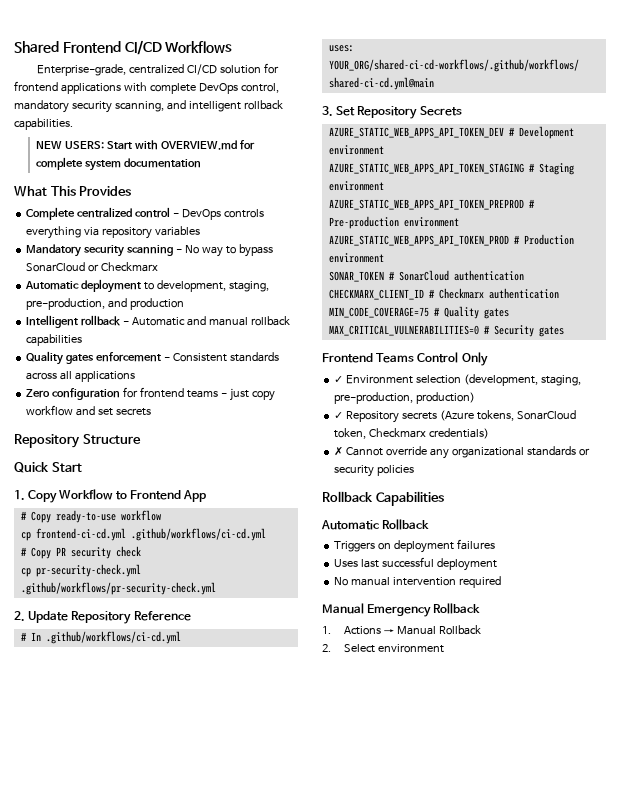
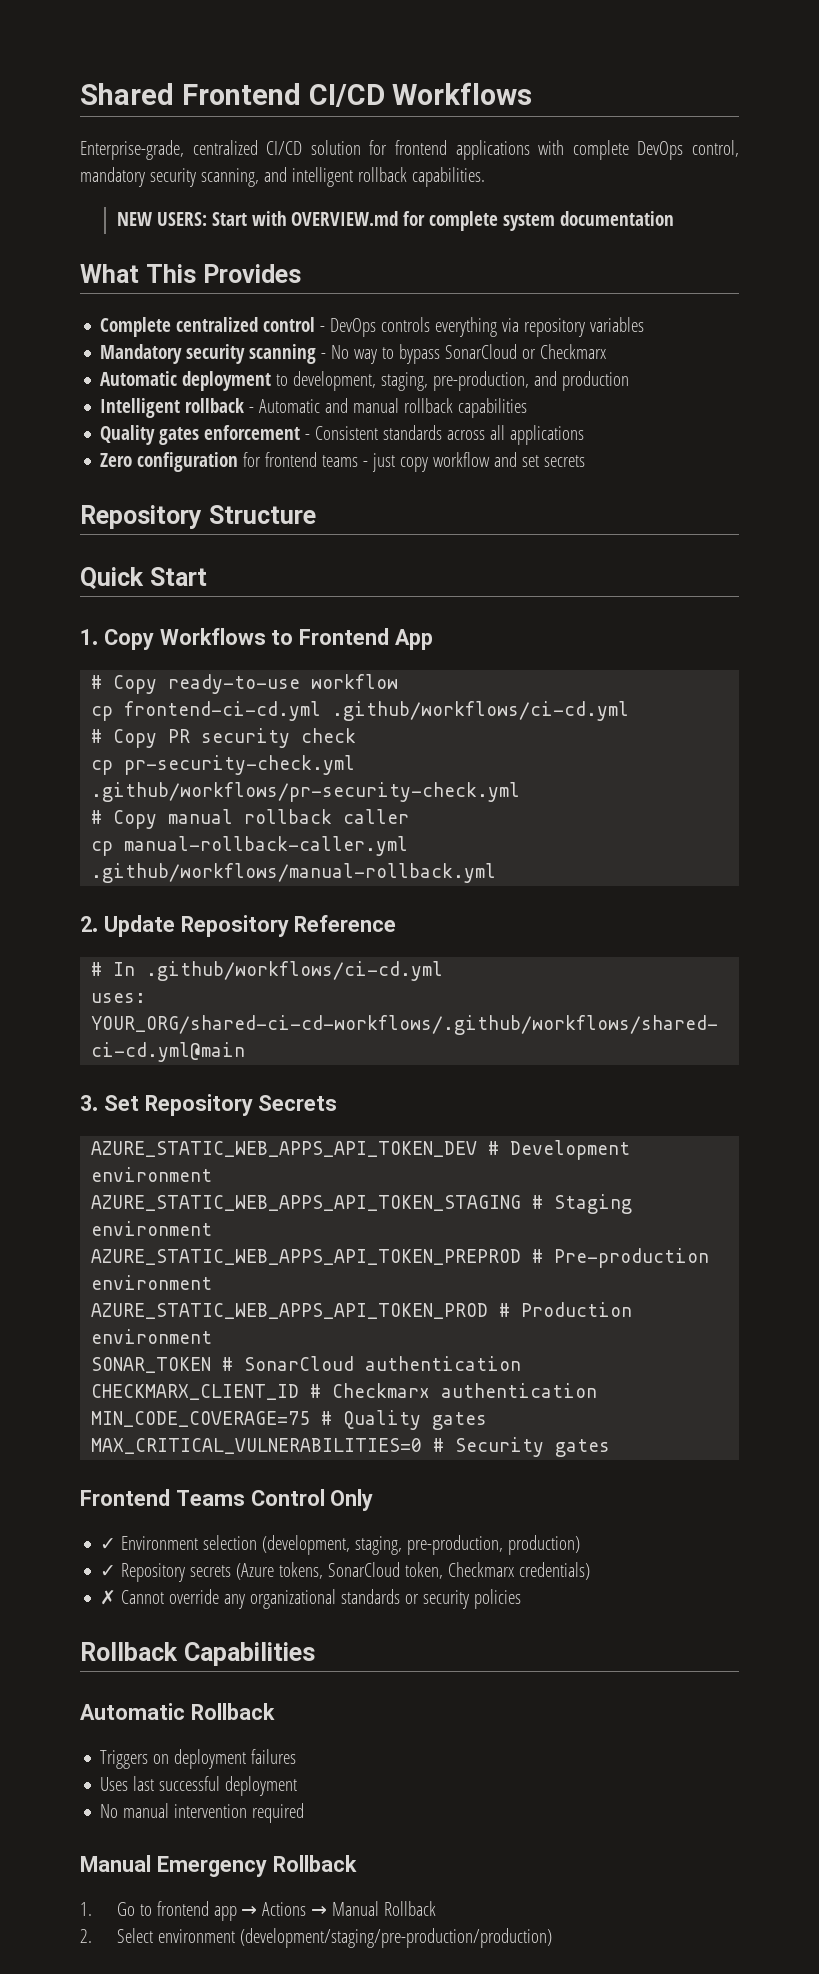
[59,489,114,500] Workflow -> [159,628,266,645] Workflows
(216, 588) none -> [91,809,410,829] [91,836,409,856] [91,863,497,883] // # Copy manual rollback caller // cp manual-rollback-caller.yml .github/workflows/manual-rollback.yml
(331, 630) none -> [116,1901,258,1921] Go to frontend app →
(444, 648) none -> [239,1928,552,1948] (development/staging/pre-production/production)

